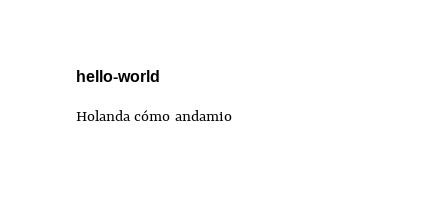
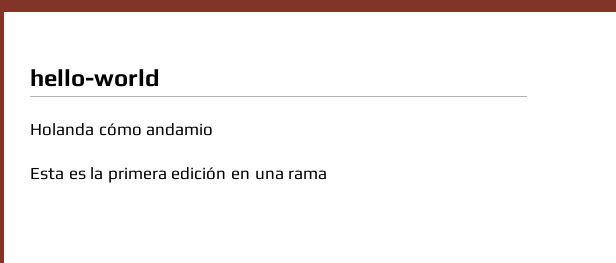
(232, 115) none -> [30,167,328,183] // Esta es la primera edición en una rama

